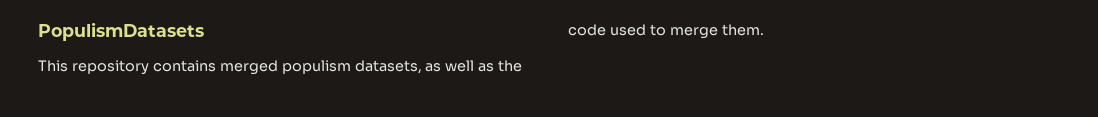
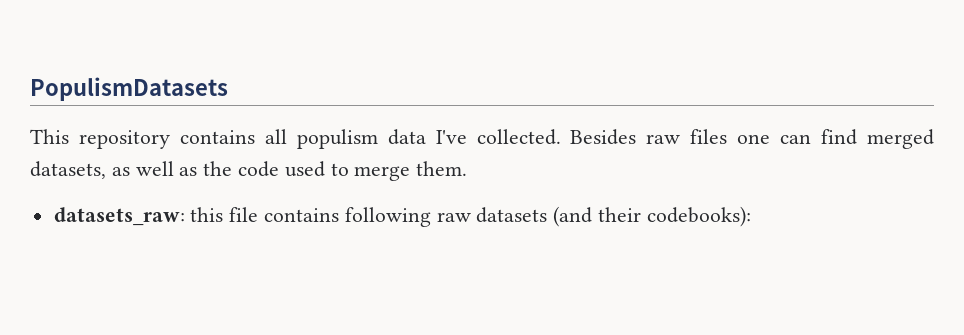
[219,60,351,75] merged populism -> [264,129,935,149] all populism data I've collected. Besides raw files one can find merged
(764, 30) none -> [53,206,751,227] // datasets_raw: this file contains following raw datasets (and their codebooks):

